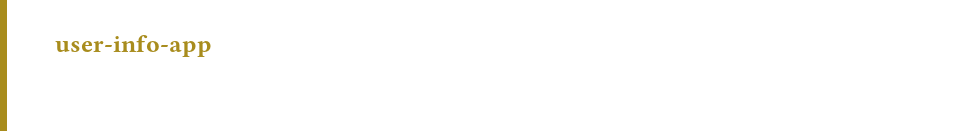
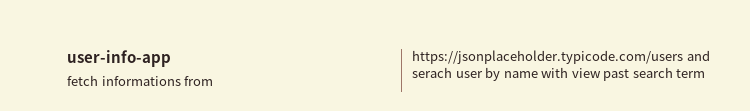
(212, 46) none -> [67,75,214,86] [412,50,710,64] [412,67,706,81] // fetch informations from https://jsonplaceholder.typicode.com/users and serach user by name with view past search term

